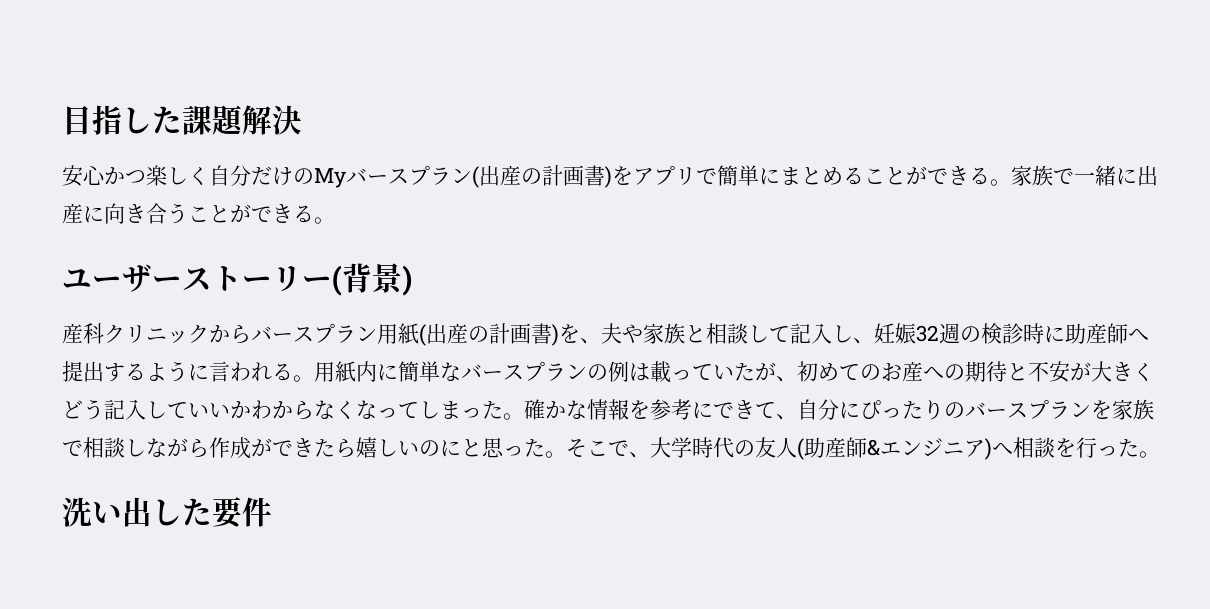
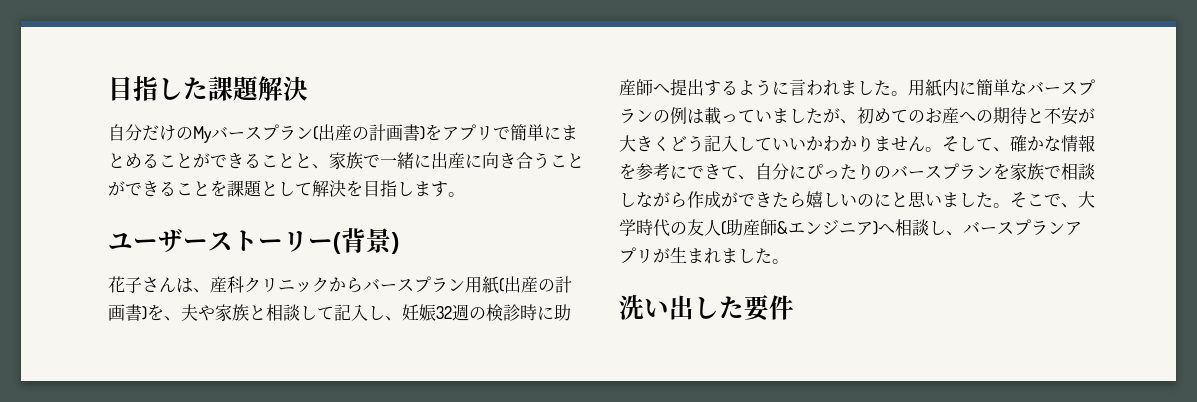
[62,165,209,187] 安心かつ楽しく -> (308, 88) none
[990,179,1011,186] 。 -> [261,153,329,169] ことと、
(314, 214) none -> [176,180,448,197] ことを課題として解決を目指します
(412, 280) none -> [108,276,210,293] 花子さんは、
[272,363,293,381] る -> [840,80,891,96] ました
(734, 372) none -> [772,108,806,123] まし
[293,400,524,420] らなくなってしまった。 -> [857,135,1010,152] りません。そして、
[503,446,524,456] っ -> [925,192,976,207] いまし
[1055,437,1118,458] を行っ -> [929,219,1082,236] [619,247,755,264] し、バースプランアプリが生まれまし

